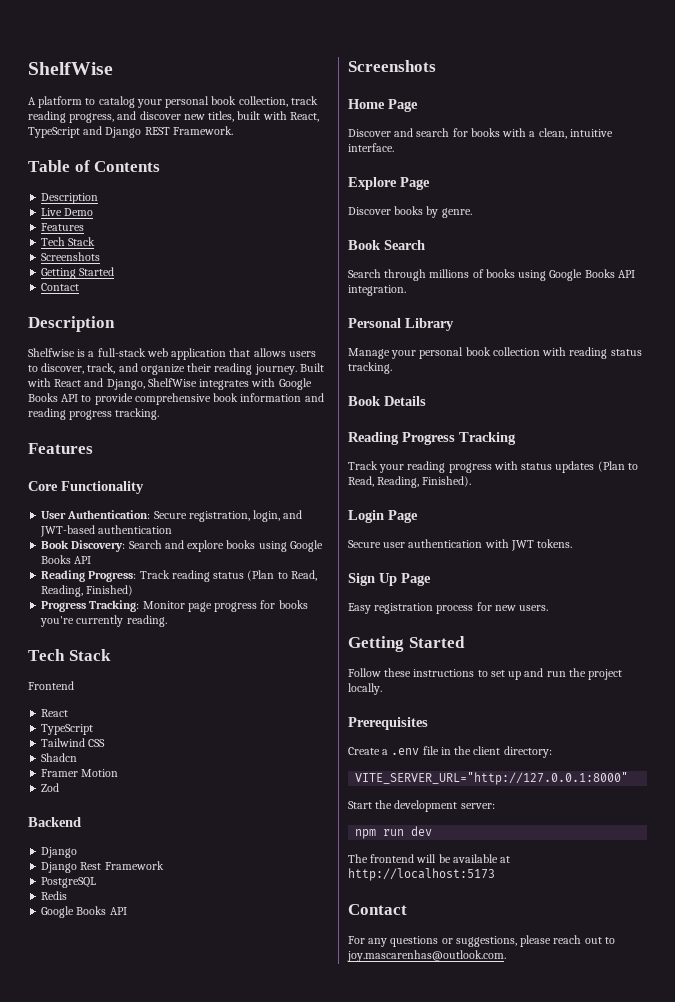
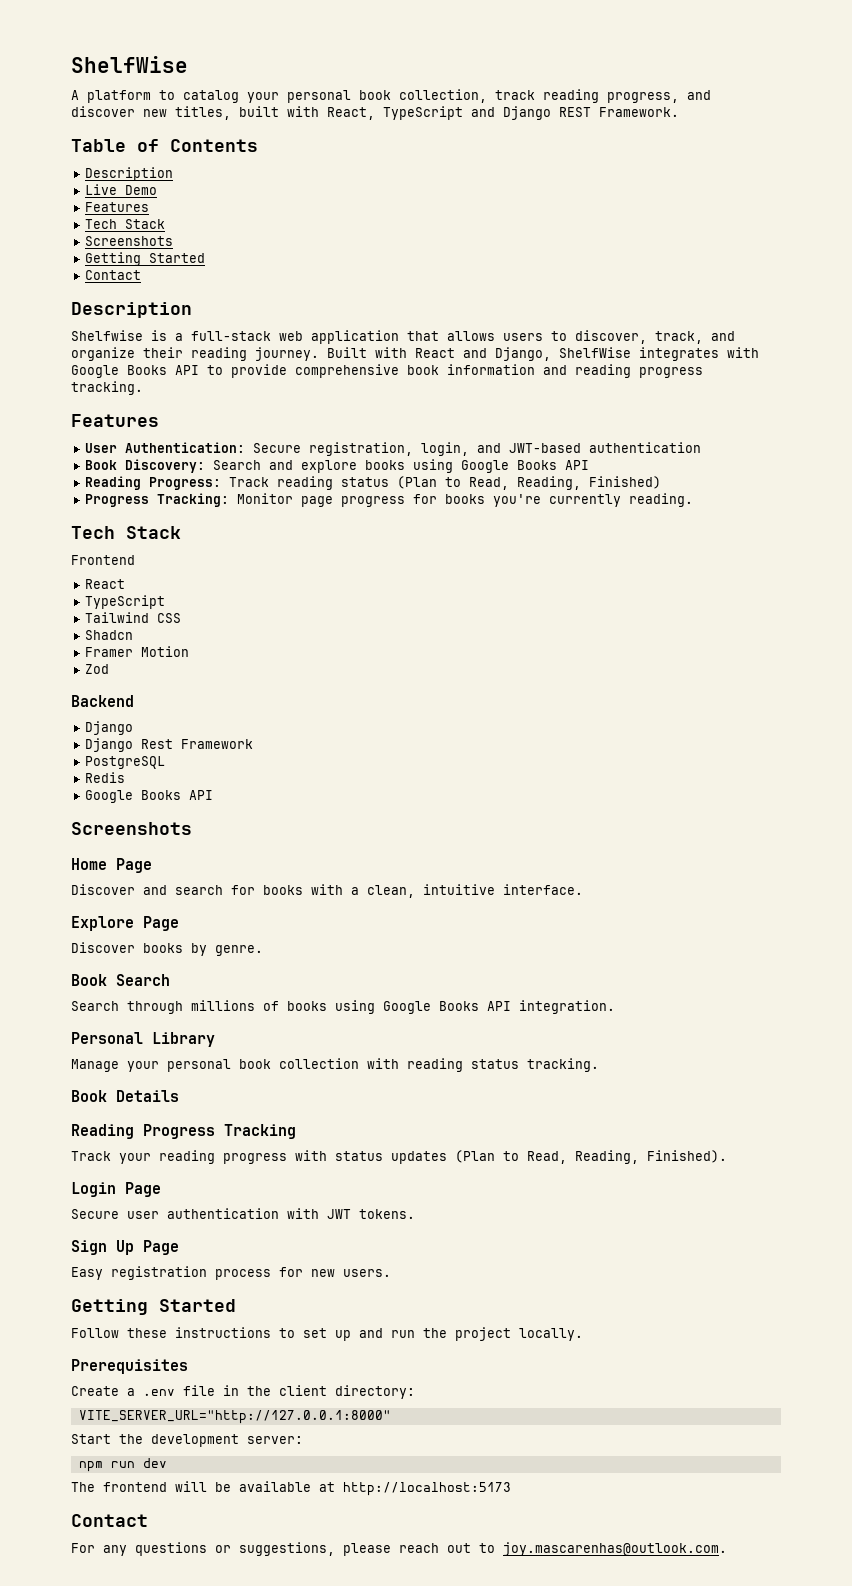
[28,481,144,494] // Core Functionality -> (159, 420) none

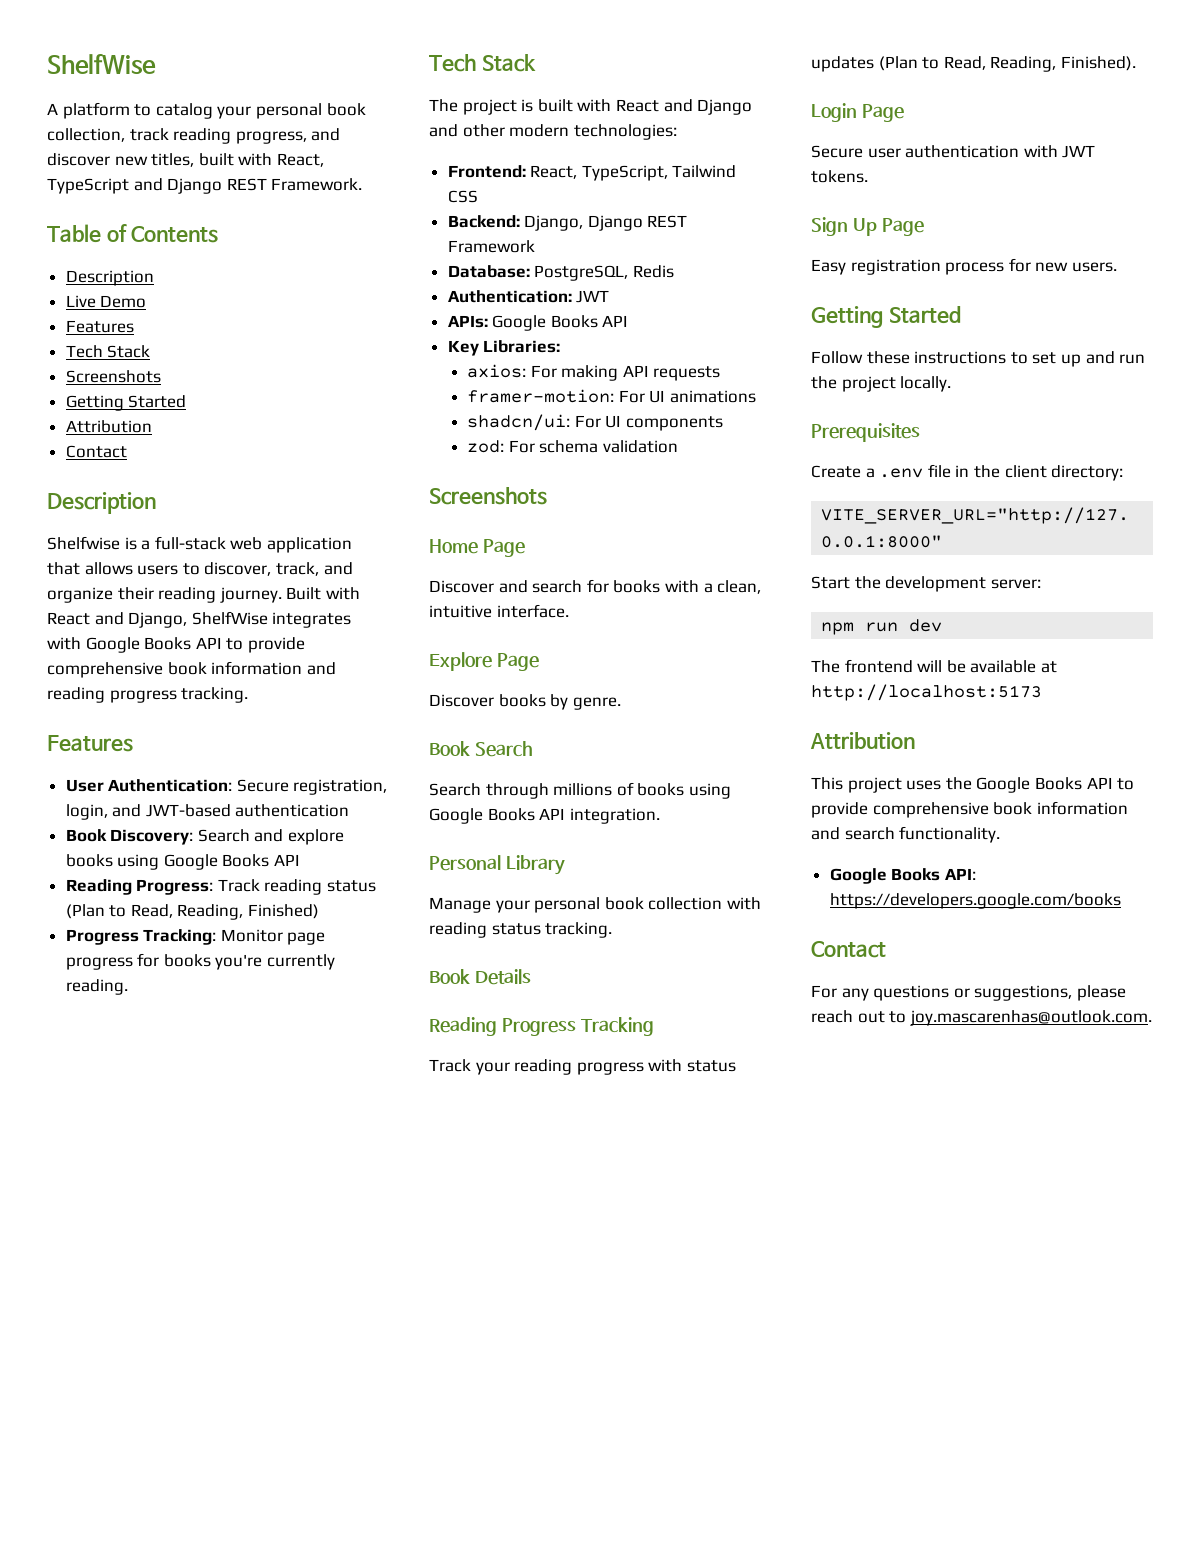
(206, 258) none -> [65,420,152,433] // Attribution
[71,555,135,565] [85,579,126,589] [85,595,166,609] [85,612,182,623] [85,630,134,640] [85,646,190,657] [85,664,110,674] [71,695,134,707] [85,721,134,735] [85,738,174,752] Frontend // React // TypeScript // Tailwind CSS // Shadcn // Framer Motion // Zod // Backend // Django // Django Rest -> [429,99,753,115] [429,124,677,140] [447,165,737,181] [447,190,478,203] [447,215,688,231] The project is built with React and Django and other modern technologies: // Frontend: React, TypeScript, Tailwind CSS // Backend: Django, Django REST
[85,756,166,769] PostgreSQL // -> [447,265,629,281] Database: PostgreSQL,
[85,790,214,803] Google Books API -> [447,290,610,303] [447,315,629,331] [447,340,561,356] [466,364,721,381] [466,389,756,403] [466,414,723,431] [466,440,678,453] Authentication: JWT // APIs: Google Books API // Key Libraries: // axios: For making API requests // framer-motion: For UI animations // shadcn/ui: For UI components // zod: For schema validation
(511, 1489) none -> [810,732,915,749] [811,777,1135,793] [811,801,1128,818] [811,826,1001,843] [829,868,976,884] [829,893,1121,909] // Attribution // This project uses the Google Books API to provide comprehensive book information and search functionality. // Google Books API: https://developers.google.com/books

